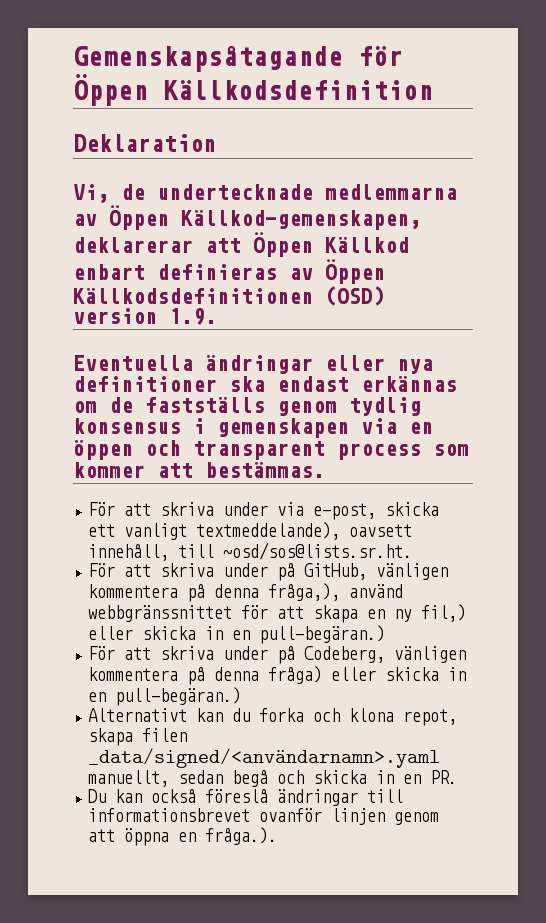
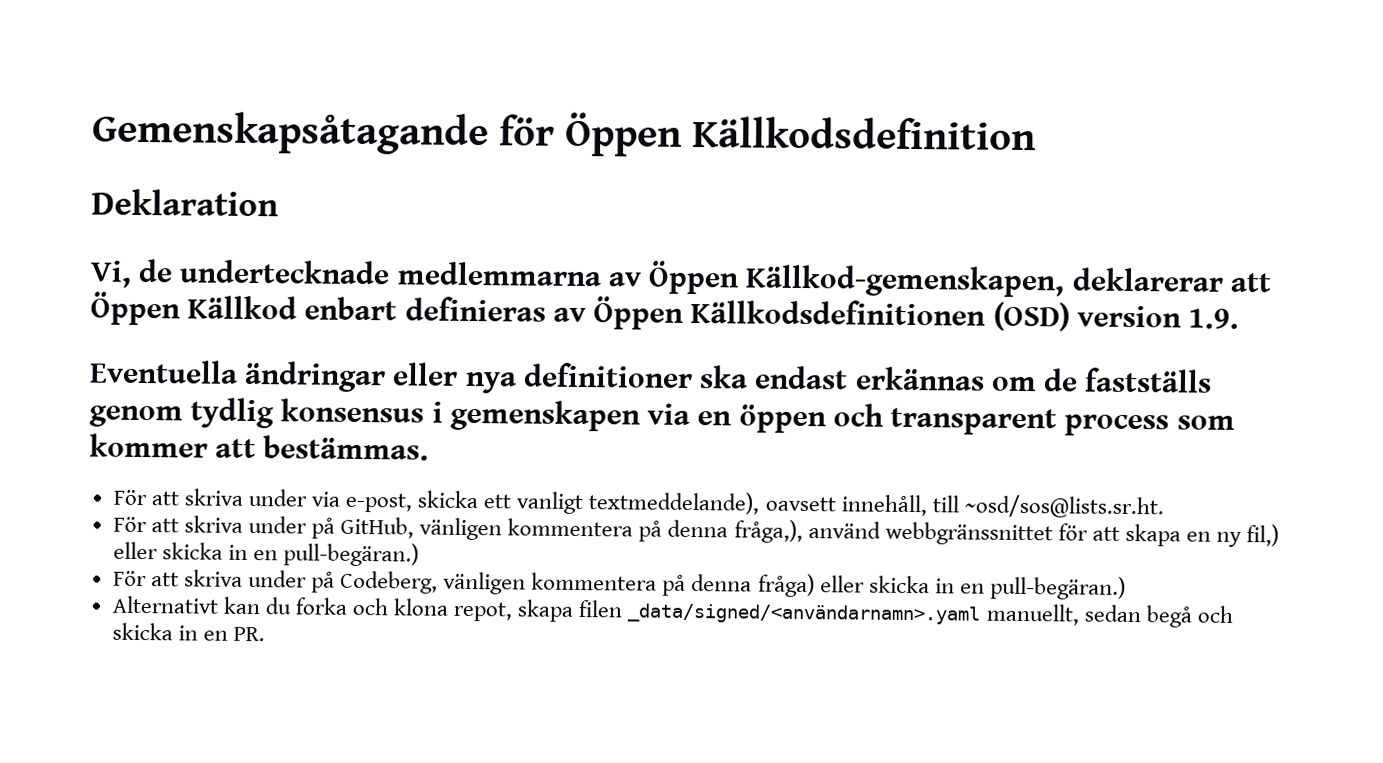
[88,789,404,806] [88,808,440,825] [88,827,278,846] // Du kan också föreslå ändringar till informationsbrevet ovanför linjen genom att öppna en fråga.). -> (265, 634) none

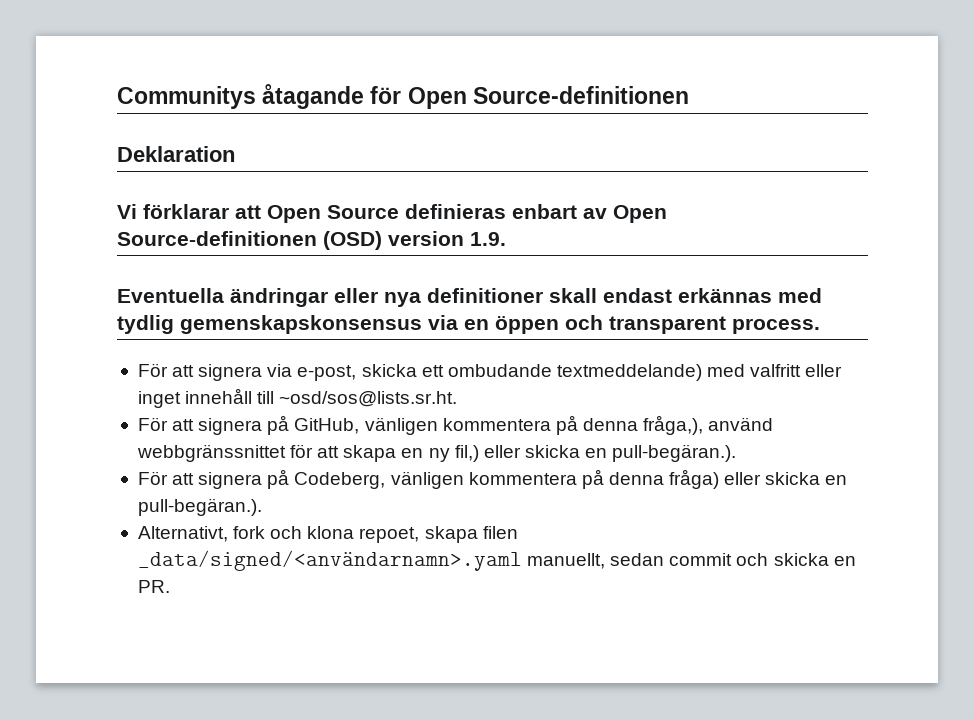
[92,110,1036,157] [91,188,279,217] [90,258,1272,298] [90,291,987,330] Gemenskapsåtagande för Öppen Källkodsdefinition // Deklaration // Vi, de undertecknade medlemmarna av Öppen Källkod-gemenskapen, deklarerar att Öppen Källkod enbart definieras av Öppen Källkodsdefinitionen -> [117,84,689,109] [117,146,235,162] [117,204,667,223] [117,231,317,246] Communitys åtagande för Open Source-definitionen // Deklaration // Vi förklarar att Open Source definieras enbart av Open Source-definitionen
[699,365,749,389] ska -> [549,288,597,303] skall
[990,367,1213,393] [89,397,641,432] om de fastställs genom tydlig konsensus i gemenskapen -> [778,288,822,303] [117,315,422,334] med tydlig gemenskapskonsensus
[1064,414,1235,437] [89,433,430,461] [112,488,308,507] process som kommer att bestämmas. // För att skriva under -> [732,318,820,334] [137,363,263,381] process. // För att signera
[516,491,927,517] vanligt textmeddelande), oavsett innehåll, -> [447,364,843,381] [137,388,253,408] ombudande textmeddelande) med valfritt eller inget innehåll
[183,515,307,534] skriva under -> [198,418,263,435] signera
[227,542,420,567] [112,569,307,588] in en pull-begäran.) // För att skriva under -> [585,444,737,462] [137,471,263,489] en pull-begäran.). // För att signera
[934,575,1126,600] [111,595,348,615] in en pull-begäran.) // Alternativt kan du forka -> [825,475,848,485] [137,498,262,516] [137,526,266,542] en pull-begäran.). // Alternativt, fork
[453,601,513,622] repot, -> [359,527,420,543] repoet,
[1145,605,1192,628] begå -> [669,553,733,566] commit
[177,625,198,641] in -> (829, 559) none

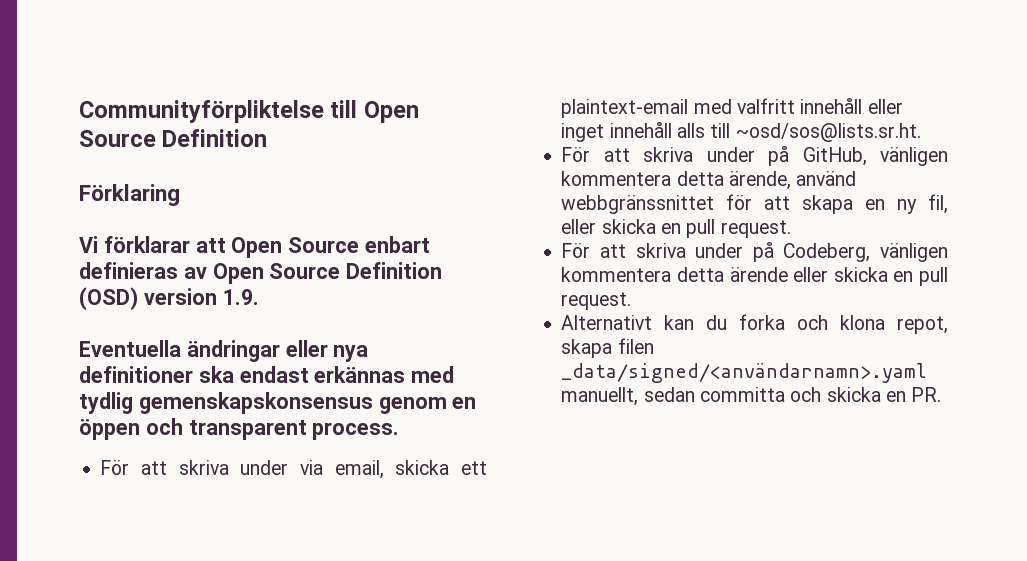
[117,84,689,109] [117,146,235,162] Communitys åtagande för Open Source-definitionen // Deklaration -> [79,100,419,123] [79,129,268,147] [79,184,180,206] Communityförpliktelse till Open Source Definition // Förklaring
[405,204,667,223] [117,231,317,246] definieras enbart av Open Source-definitionen -> [365,236,431,253] [79,262,443,284] enbart definieras av Open Source Definition
[549,288,597,303] skall -> [198,366,234,383] ska
[428,315,458,330] via -> [378,397,447,414] genom
[198,364,702,381] signera via e-post, skicka ett ombudande textmeddelande) -> [178,460,487,479] [561,99,689,118] skriva under via email, skicka ett plaintext-email
(802, 370) none -> [800,98,863,114] innehåll
(253, 396) none -> [676,123,705,138] alls
[198,418,263,435] signera -> [643,147,755,162] skriva under
[555,415,704,435] på denna fråga,), -> [676,171,791,190] detta ärende,
[454,444,737,462] [137,471,263,489] fil,) eller skicka en pull-begäran.). // För att signera -> [928,194,948,214] [561,219,791,238] [561,243,744,258] fil, eller skicka en pull request. // För att skriva under
[581,469,848,489] [137,498,262,516] [137,526,266,542] på denna fråga) eller skicka en pull-begäran.). // Alternativt, fork -> [677,267,948,286] [561,292,632,310] [561,314,786,330] detta ärende eller skicka en pull request. // Alternativt kan du forka
[359,527,420,543] repoet, -> [897,316,948,334] repot,
[669,553,733,566] commit -> [699,387,785,402] committa

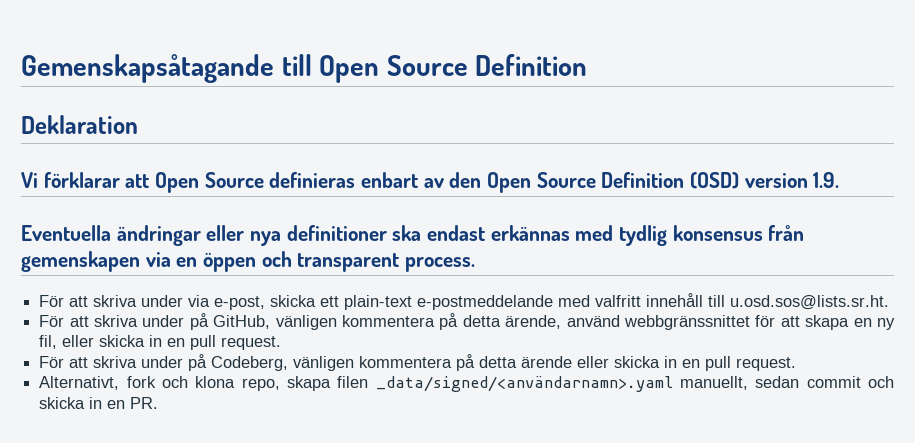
[79,100,324,123] Communityförpliktelse -> [21,54,274,83] Gemenskapsåtagande
[79,184,180,206] Förklaring -> [21,115,138,134] Deklaration
[365,236,431,253] [79,262,207,279] enbart definieras av -> [269,172,482,188] definieras enbart av den
[138,392,447,414] gemenskapskonsensus genom -> [672,225,805,241] [21,251,171,272] konsensus från gemenskapen via
[334,460,384,479] email, -> [214,296,266,310] e-post,
[561,99,689,118] plaintext-email -> [344,295,554,310] plain-text e-postmeddelande
[867,99,903,114] [561,122,921,142] eller inget innehåll alls till ~osd/sos@lists.sr.ht. -> [708,295,890,310] till u.osd.sos@lists.sr.ht.
(672, 178) none -> [439,313,459,330] på
(656, 226) none -> [149,335,163,347] in
(672, 274) none -> [456,354,476,371] på
[893,267,948,286] [561,292,632,310] [561,314,786,330] en pull request. // Alternativt kan du forka -> [664,356,797,371] [39,376,156,390] in en pull request. // Alternativt, fork
[897,316,948,334] repot, -> [241,378,280,391] repo,
[699,387,785,402] committa -> [806,376,861,388] commit
(881, 394) none -> [89,397,103,409] in

